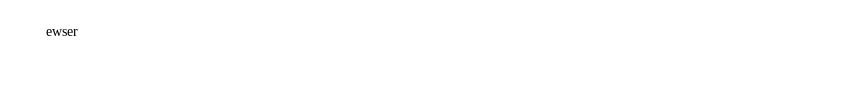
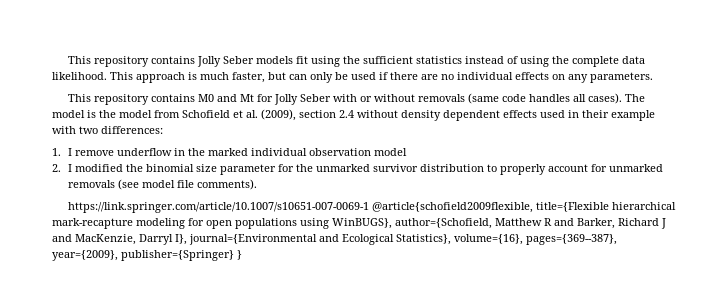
[46,29,78,36] ewser -> [67,56,645,67] [52,72,653,83] [67,93,645,105] [52,109,655,121] [52,126,163,134] [52,148,408,156] [52,164,664,175] [68,179,258,190] [67,202,676,213] [52,218,666,229] [52,234,617,245] [52,250,242,261] This repository contains Jolly Seber models fit using the sufficient statistics instead of using the complete data likelihood. This approach is much faster, but can only be used if there are no individual effects on any parameters. // This repository contains M0 and Mt for Jolly Seber with or without removals (same code handles all cases). The model is the model from Schofield et al. (2009), section 2.4 without density dependent effects used in their example with two differences: // 1. I remove underflow in the marked individual observation model // 2. I modified the binomial size parameter for the unmarked survivor distribution to properly account for unmarked removals (see model file comments). // https://link.springer.com/article/10.1007/s10651-007-0069-1 @article{schofield2009flexible, title={Flexible hierarchical mark-recapture modeling for open populations using WinBUGS}, author={Schofield, Matthew R and Barker, Richard J and MacKenzie, Darryl I}, journal={Environmental and Ecological Statistics}, volume={16}, pages={369--387}, year={2009}, publisher={Springer} }

